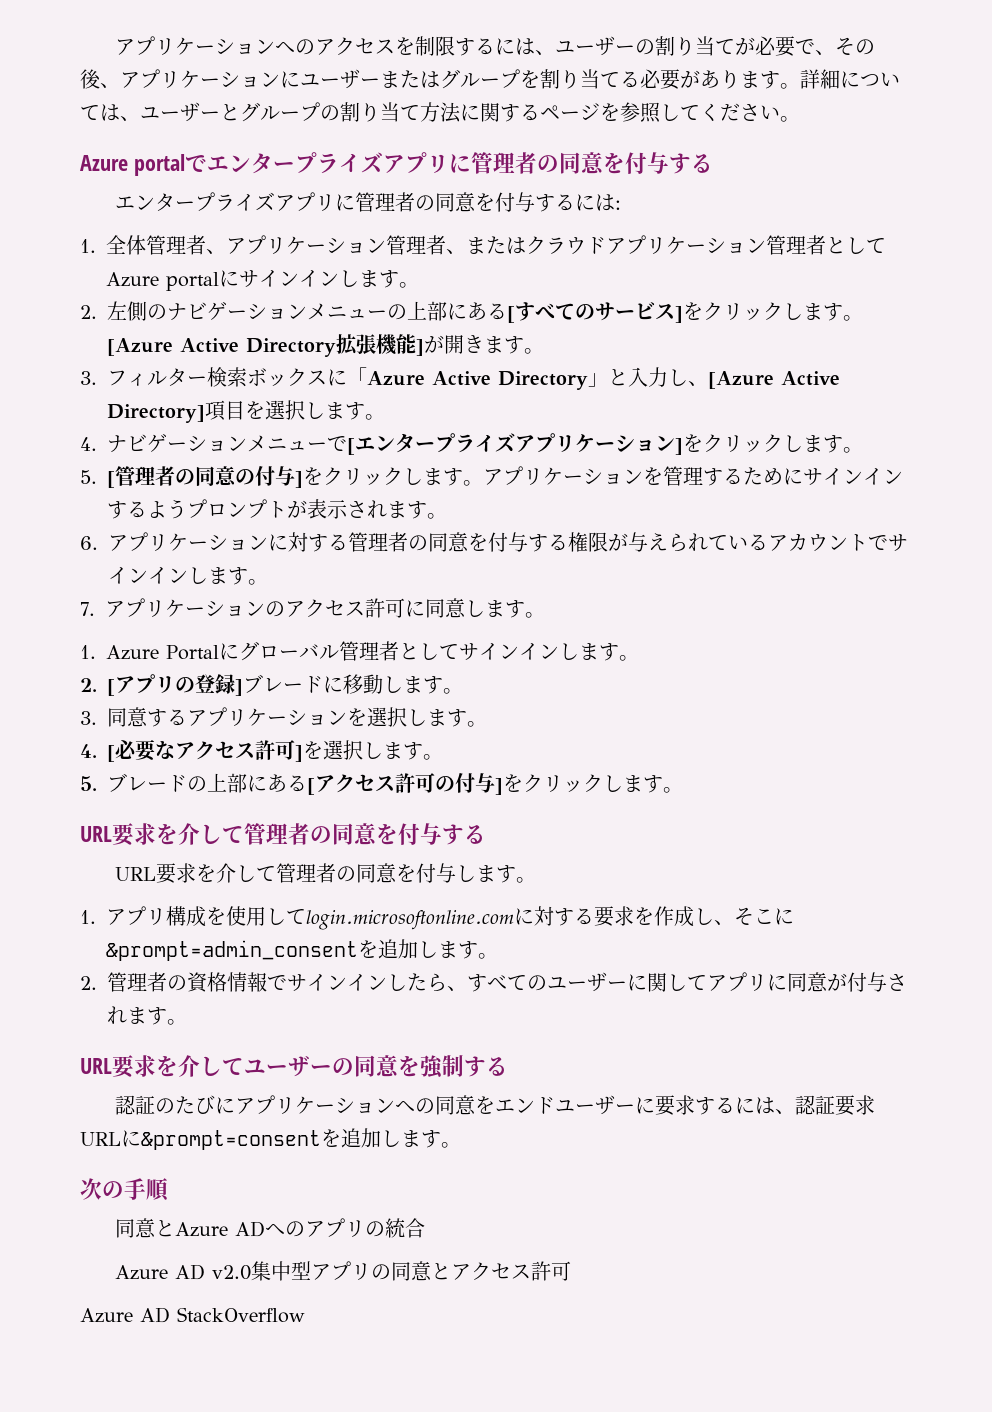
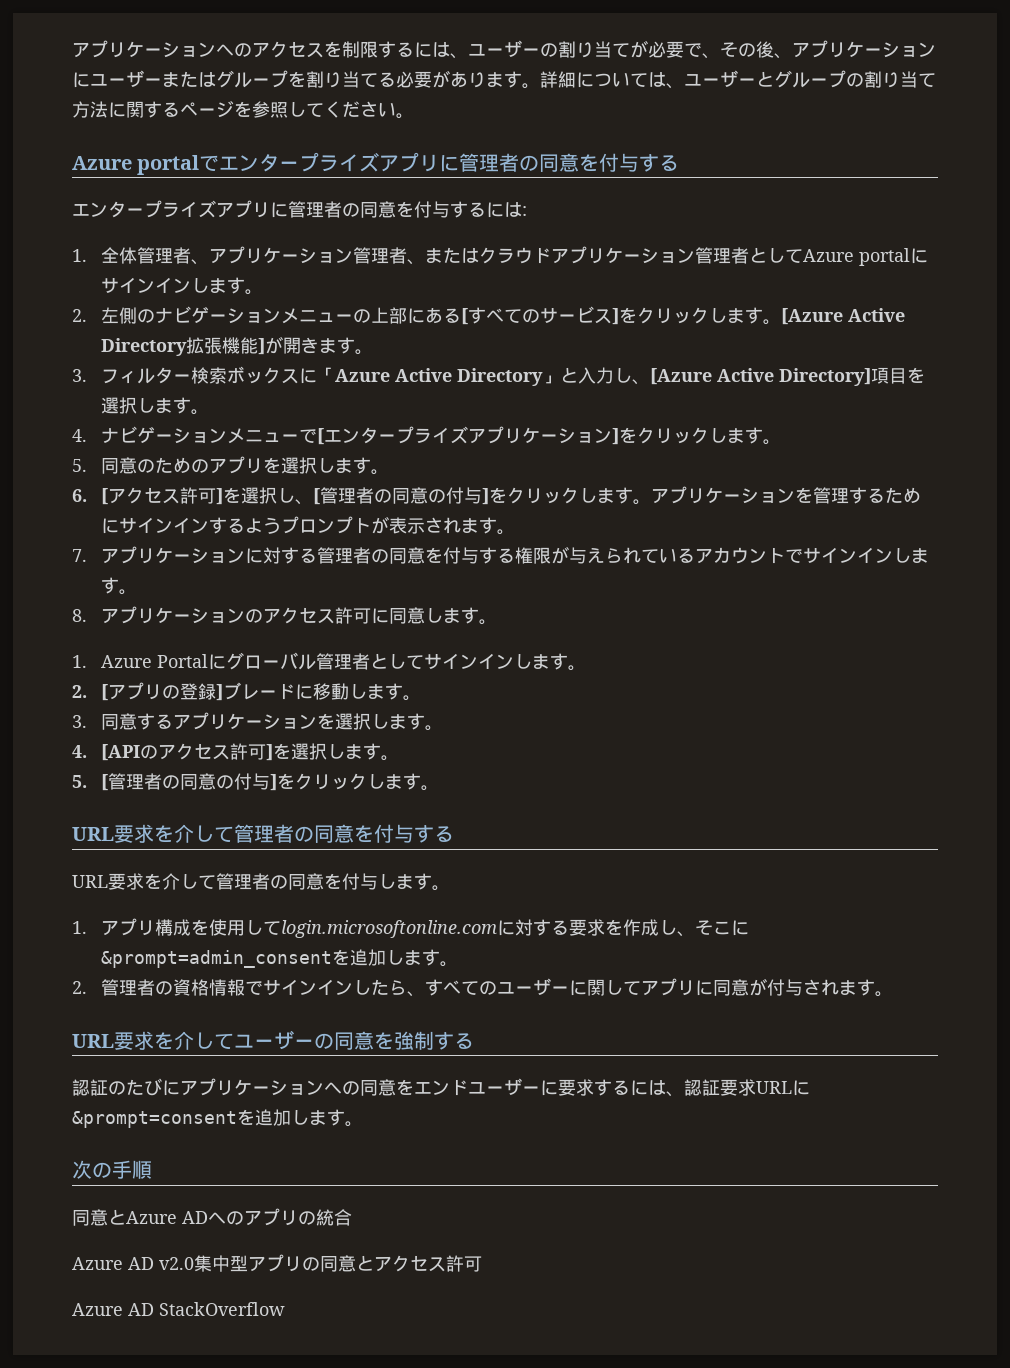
(97, 477) none -> [101,456,390,475] [72,487,314,505] 同意のためのアプリを選択します。 // 6. [アクセス許可]を選択し、
[80,536,98,550] 6. -> [72,549,87,562] 7.
[80,602,95,616] 7. -> [72,609,87,622] 8.
[107,740,175,762] [必要な -> [101,744,159,761] [APIの
[107,773,435,795] ブレードの上部にある[アクセス許可 -> [101,773,217,791] [管理者の同意

